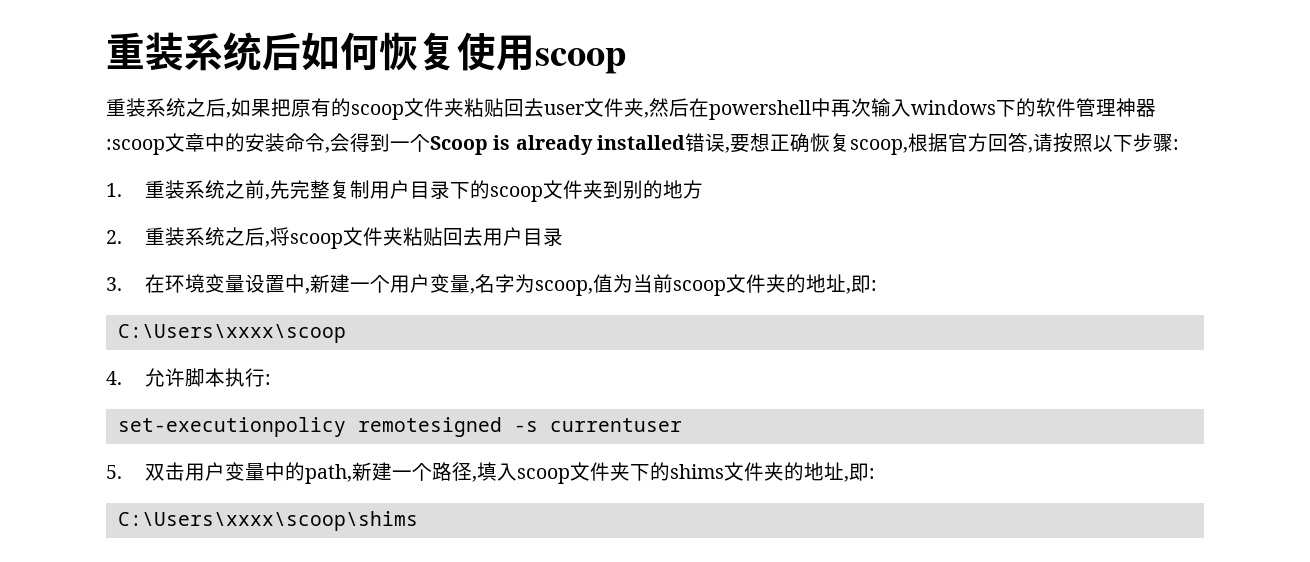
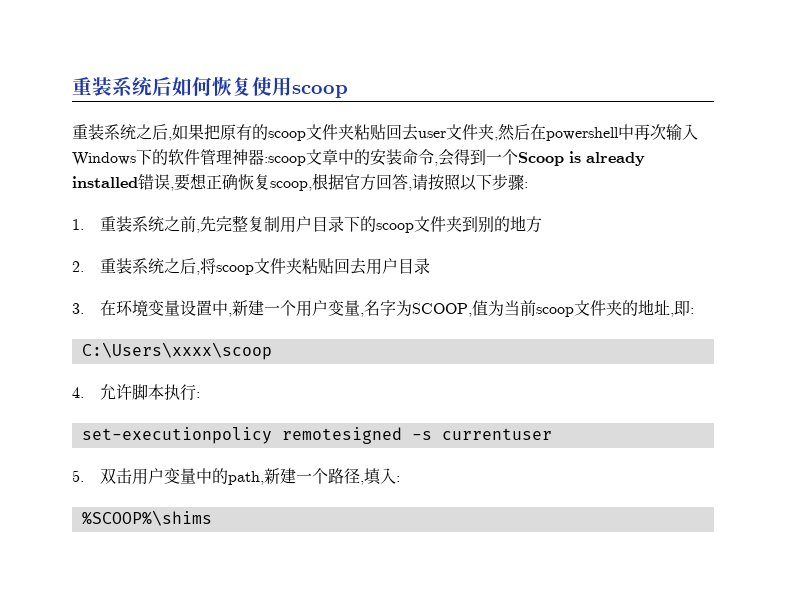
[911,100,996,115] windows -> [72,152,136,166] Windows
[534,280,593,296] scoop, -> [412,303,473,317] SCOOP,
[516,462,875,484] [117,511,418,531] scoop文件夹下的shims文件夹的地址,即: // C:\Users\xxxx\scoop\shims -> [396,476,401,482] [81,510,212,526] : // %SCOOP%\shims

